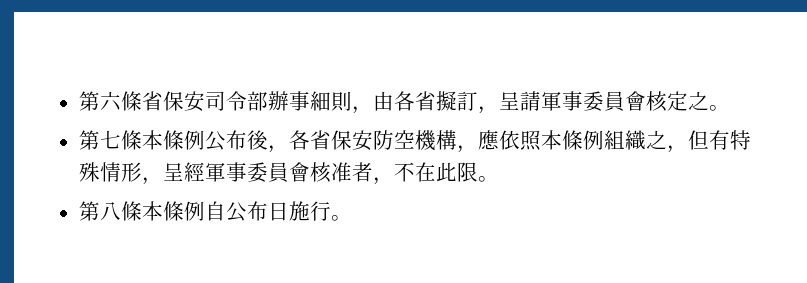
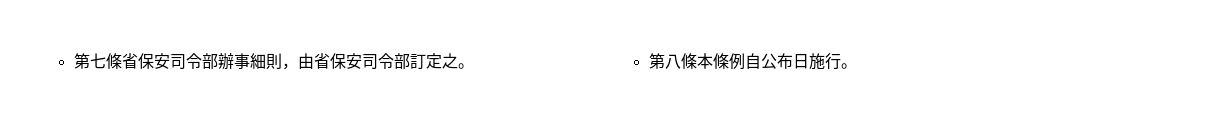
[78,91,121,111] 第六 -> [73,53,106,69] 第七
[393,91,730,114] [78,130,751,153] [78,162,478,185] 各省擬訂，呈請軍事委員會核定之。 // 第七條本條例公布後，各省保安防空機構，應依照本條例組織之，但有特殊情形，呈經軍事委員會核准者，不在此限 -> [313,53,458,69] 省保安司令部訂定之

